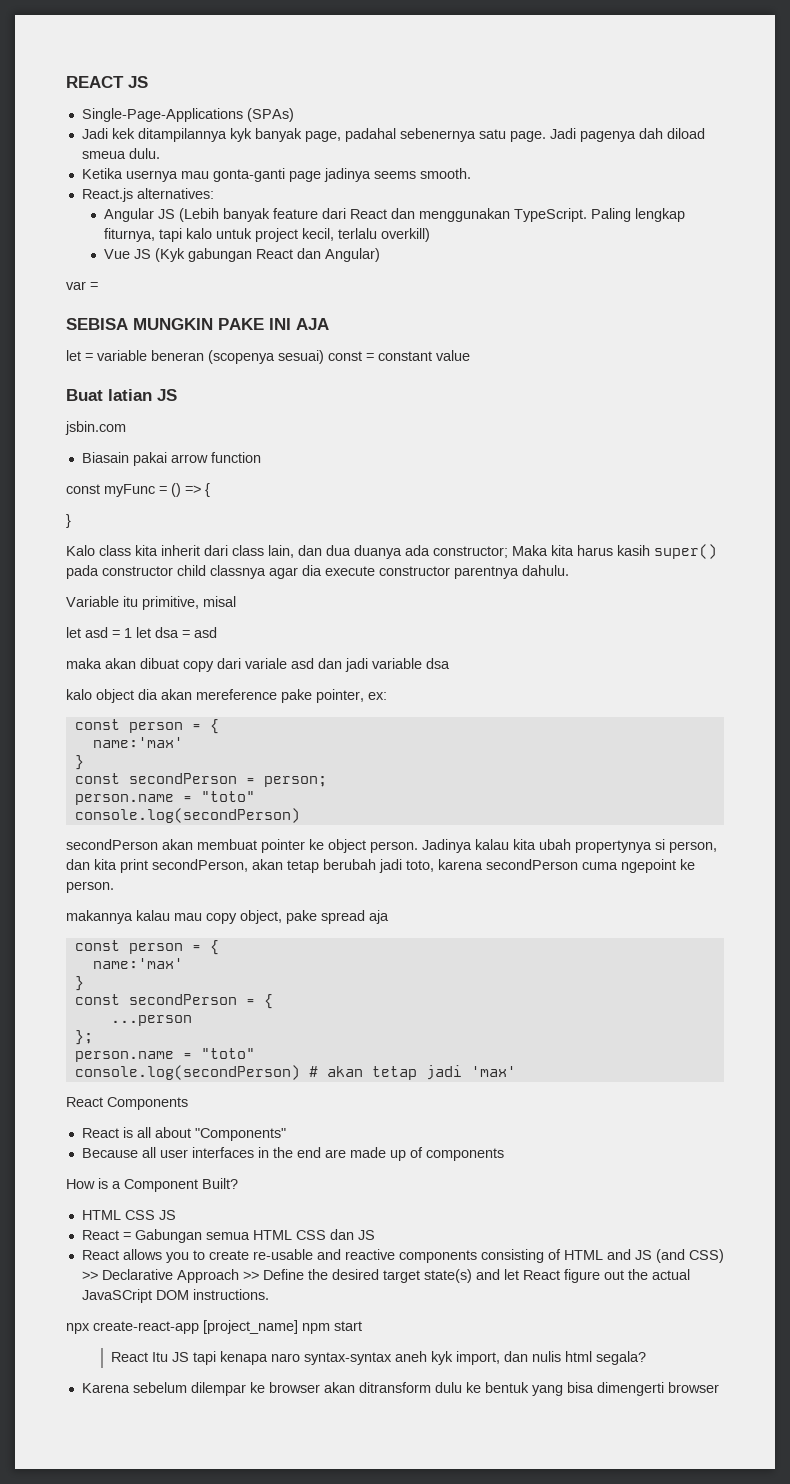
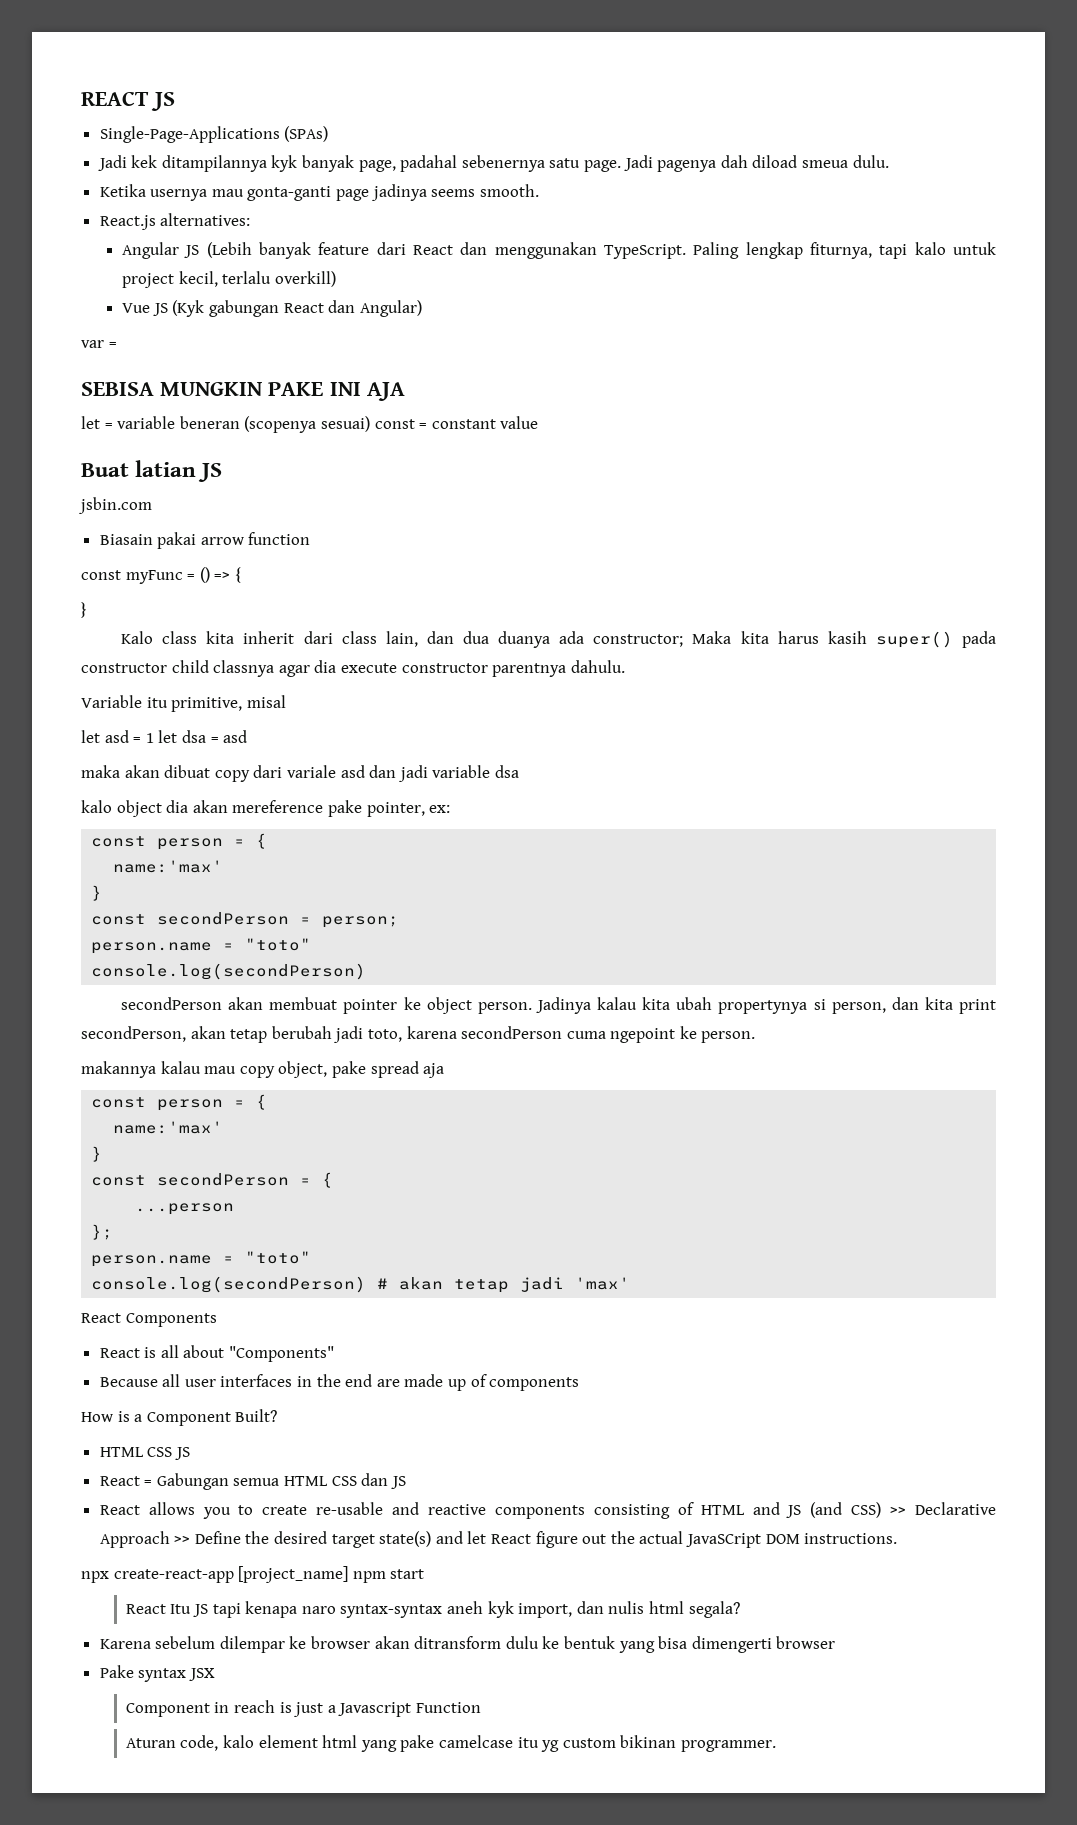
(719, 1387) none -> [99,1665,215,1682] [125,1700,482,1717] [125,1735,776,1752] // Pake syntax JSX // Component in reach is just a Javascript Function // Aturan code, kalo element html yang pake camelcase itu yg custom bikinan programmer.

